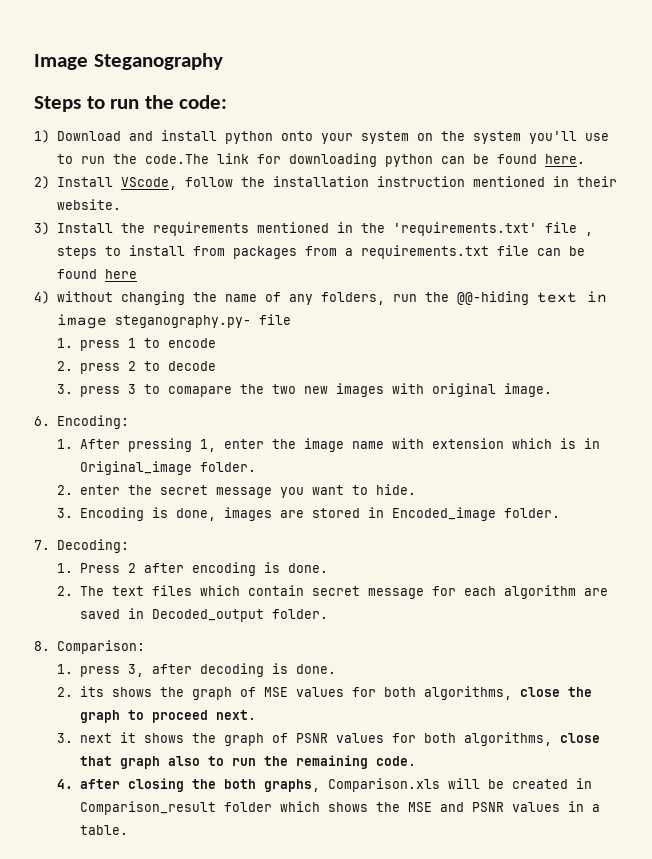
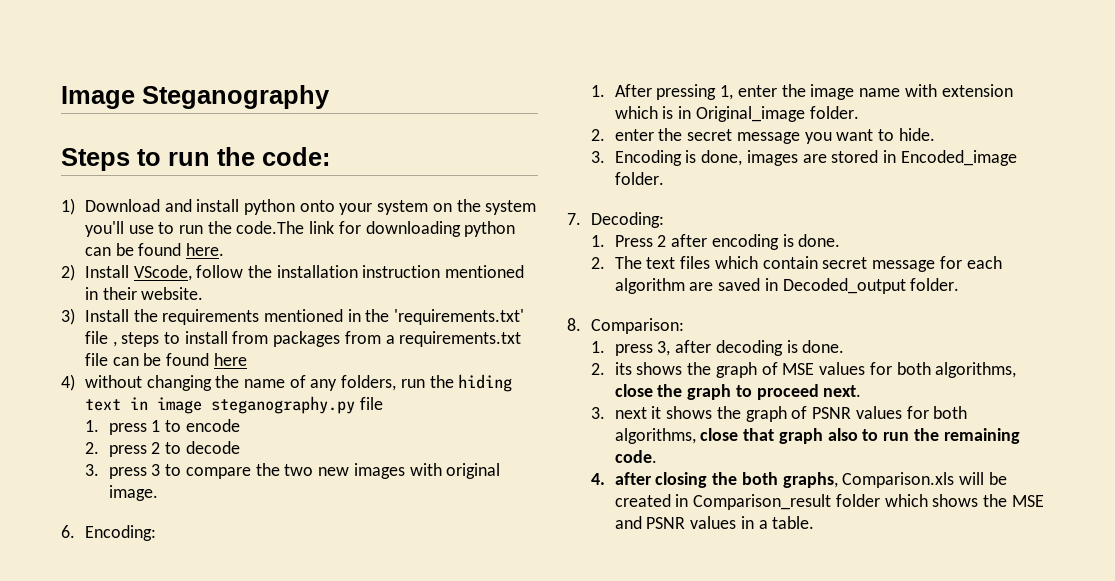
[456,291,529,305] @@-hiding -> [458,374,513,392] hiding
[114,315,251,328] steganography.py- -> [210,396,355,414] steganography.py
[167,386,232,397] comapare -> [185,467,251,479] compare

